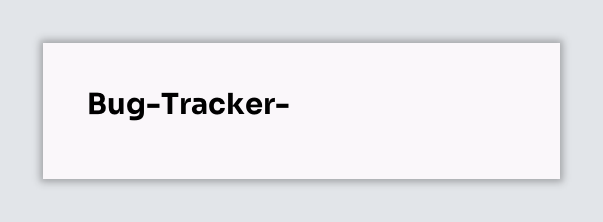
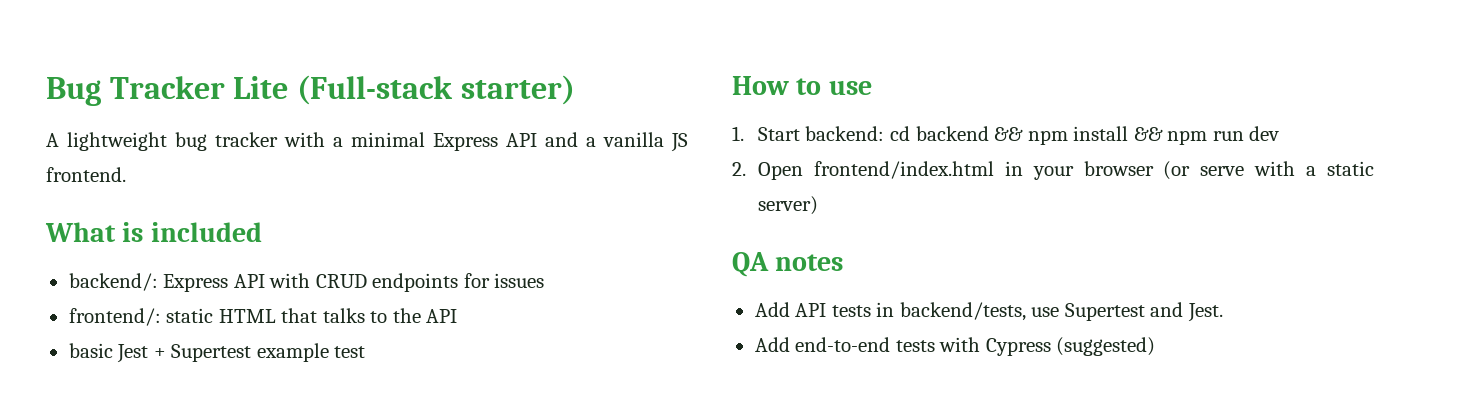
[87,92,290,121] Bug-Tracker- -> [46,75,575,106] [46,132,688,152] [46,167,126,182] [45,222,262,242] [68,273,545,292] [68,308,458,326] [68,343,366,363] [732,76,872,95] [732,126,1280,145] [732,161,1374,180] [757,196,818,215] [732,252,844,277] [754,302,1223,322] [754,337,1156,356] Bug Tracker Lite (Full-stack starter) // A lightweight bug tracker with a minimal Express API and a vanilla JS frontend. // What is included // backend/: Express API with CRUD endpoints for issues // frontend/: static HTML that talks to the API // basic Jest + Supertest example test // How to use // 1. Start backend: cd backend && npm install && npm run dev // 2. Open frontend/index.html in your browser (or serve with a static server) // QA notes // Add API tests in backend/tests, use Supertest and Jest. // Add end-to-end tests with Cypress (suggested)

